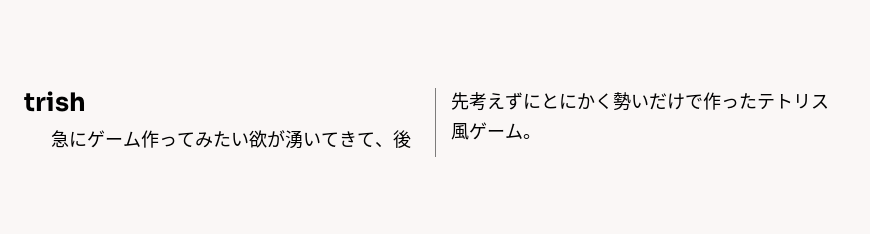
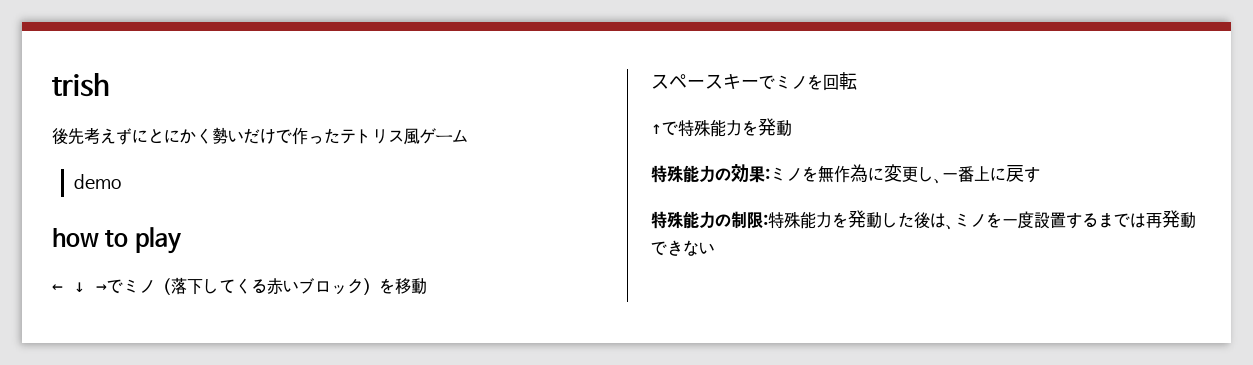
[51,130,394,149] 急にゲーム作ってみたい欲が湧いてきて、 -> (110, 85) none
[523,134,541,139] 。 -> [73,174,121,189] [52,227,181,254] [52,277,427,295] [651,72,857,91] [651,118,792,137] [651,164,1040,184] [651,210,1196,230] [651,240,715,256] // demo // how to play // ← ↓ →でミノ（落下してくる赤いブロック）を移動 // スペースキーでミノを回転 // ↑で特殊能力を発動 // 特殊能力の効果:ミノを無作為に変更し、一番上に戻す // 特殊能力の制限:特殊能力を発動した後は、ミノを一度設置するまでは再発動できない

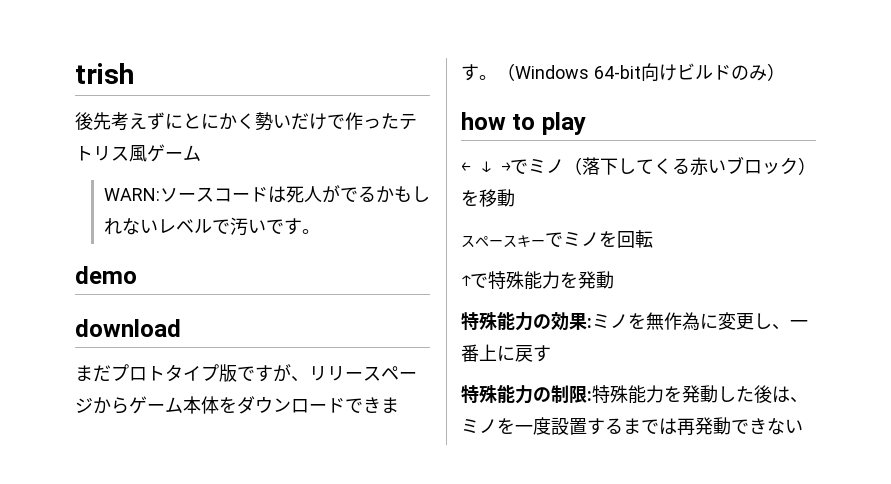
[73,174,121,189] demo -> [103,185,430,203] [103,217,320,236] [75,266,137,284] [75,319,181,337] [75,364,417,382] [75,396,399,414] [461,63,785,81] WARN:ソースコードは死人がでるかもしれないレベルで汚いです。 // demo // download // まだプロトタイプ版ですが、リリースページからゲーム本体をダウンロードできます。（Windows 64-bit向けビルドのみ）

